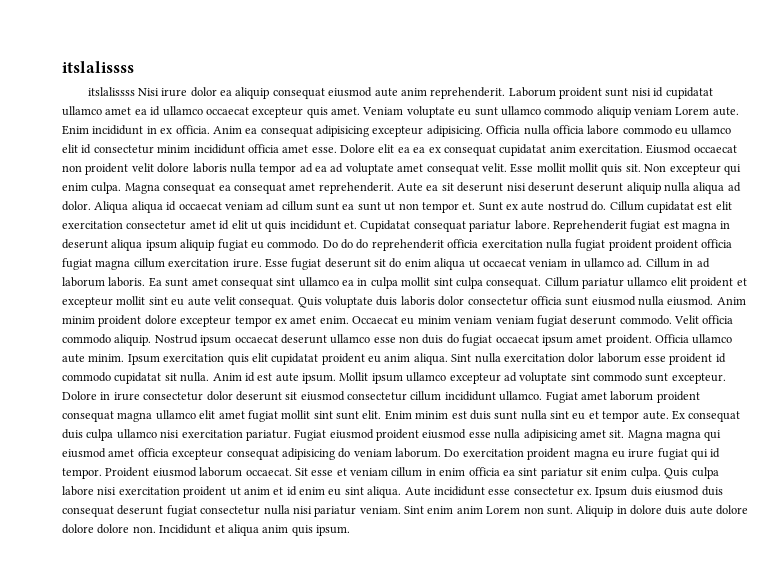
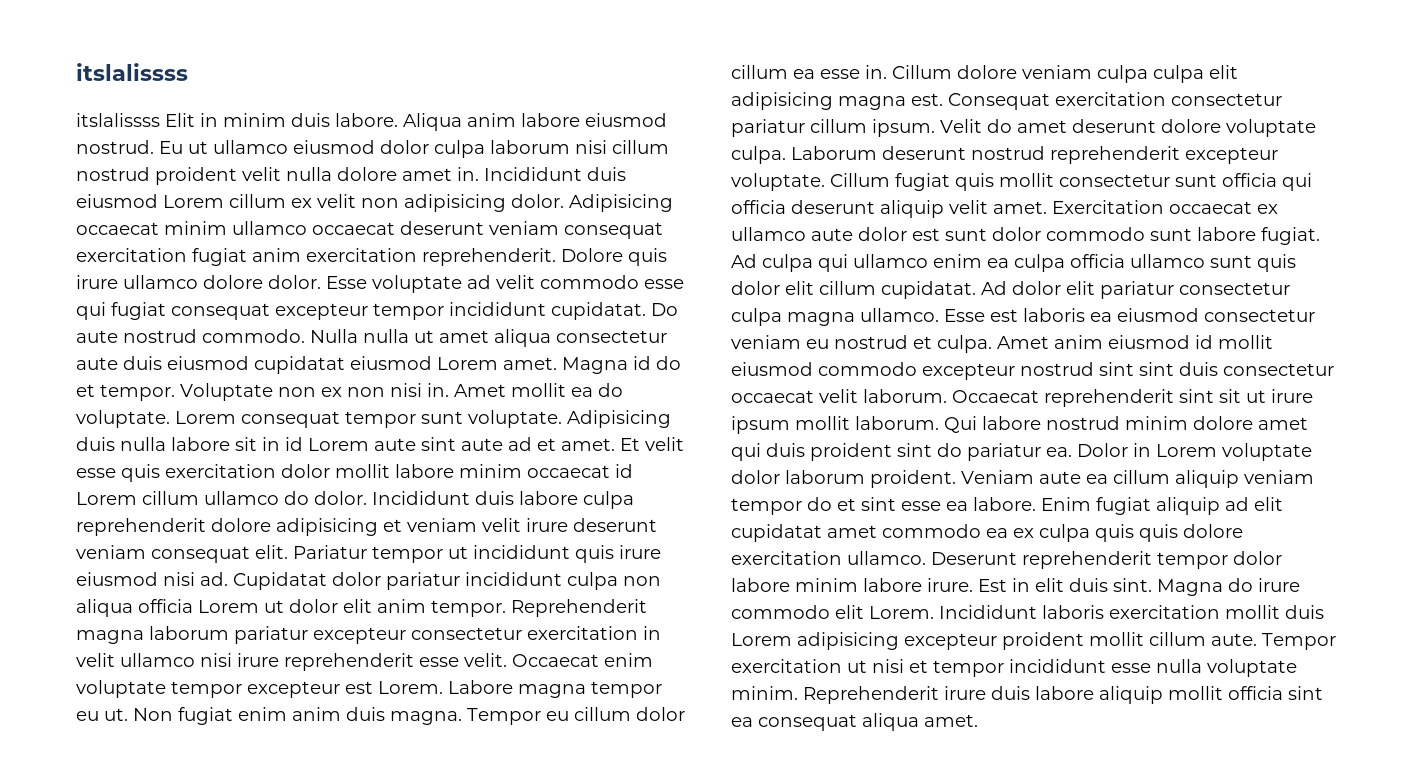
[137,87,713,99] [62,106,739,118] [62,125,732,137] [62,144,737,156] [62,163,741,175] [62,182,741,194] [62,201,732,213] [62,220,731,232] [62,239,733,251] [62,258,710,270] [62,277,747,289] [62,296,746,308] [62,315,734,327] [62,334,733,346] [62,353,726,365] [62,372,726,384] [62,391,700,403] [62,410,741,422] [62,429,722,441] [62,448,721,460] [62,467,719,479] [62,486,723,498] [62,505,749,517] [62,524,350,536] Nisi irure dolor ea aliquip consequat eiusmod aute anim reprehenderit. Laborum proident sunt nisi id cupidatat ullamco amet ea id ullamco occaecat excepteur quis amet. Veniam voluptate eu sunt ullamco commodo aliquip veniam Lorem aute. Enim incididunt in ex officia. Anim ea consequat adipisicing excepteur adipisicing. Officia nulla officia labore commodo eu ullamco elit id consectetur minim incididunt officia amet esse. Dolore elit ea ea ex consequat cupidatat anim exercitation. Eiusmod occaecat non proident velit dolore laboris nulla tempor ad ea ad voluptate amet consequat velit. Esse mollit mollit quis sit. Non excepteur qui enim culpa. Magna consequat ea consequat amet reprehenderit. Aute ea sit deserunt nisi deserunt deserunt aliquip nulla aliqua ad dolor. Aliqua aliqua id occaecat veniam ad cillum sunt ea sunt ut non tempor et. Sunt ex aute nostrud do. Cillum cupidatat est elit exercitation consectetur amet id elit ut quis incididunt et. Cupidatat consequat pariatur labore. Reprehenderit fugiat est magna in deserunt aliqua ipsum aliquip fugiat eu commodo. Do do do reprehenderit officia exercitation nulla fugiat proident proident officia fugiat magna cillum exercitation irure. Esse fugiat deserunt sit do enim aliqua ut occaecat veniam in ullamco ad. Cillum in ad laborum laboris. Ea sunt amet consequat sint ullamco ea in culpa mollit sint culpa consequat. Cillum pariatur ullamco elit proident et excepteur mollit sint eu aute velit consequat. Quis voluptate duis laboris dolor consectetur officia sunt eiusmod nulla eiusmod. Anim minim proident dolore excepteur tempor ex amet enim. Occaecat eu minim veniam veniam fugiat deserunt commodo. Velit officia commodo aliquip. Nostrud ipsum occaecat deserunt ullamco esse non duis do fugiat occaecat ipsum amet proident. Officia ullamco aute minim. Ipsum exercitation quis elit cupidatat proident eu anim aliqua. Sint nulla exercitation dolor laborum esse proident id commodo cupidatat sit nulla. Anim id est aute ipsum. Mollit ipsum ullamco excepteur ad voluptate sint commodo sunt excepteur. Dolore in irure consectetur dolor deserunt sit eiusmod consectetur cillum incididunt ullamco. Fugiat amet laborum proident consequat magna ullamco elit amet fugiat mollit sint sunt elit. Enim minim est duis sunt nulla sint eu et tempor aute. Ex consequat duis culpa ullamco nisi exercitation pariatur. Fugiat eiusmod proident eiusmod esse nulla adipisicing amet sit. Magna magna qui eiusmod amet officia excepteur consequat adipisicing do veniam laborum. Do exercitation proident magna eu irure fugiat qui id tempor. Proident eiusmod laborum occaecat. Sit esse et veniam cillum in enim officia ea sint pariatur sit enim culpa. Quis culpa labore nisi exercitation proident ut anim et id enim eu sint aliqua. Aute incididunt esse consectetur ex. Ipsum duis eiusmod duis consequat deserunt fugiat consectetur nulla nisi pariatur veniam. Sint enim anim Lorem non sunt. Aliquip in dolore duis aute dolore dolore dolore non. Incididunt et aliqua anim quis ipsum. -> [165,113,667,131] [76,140,669,158] [76,167,626,185] [76,194,673,212] [76,221,663,239] [76,248,667,266] [76,275,684,293] [76,302,678,320] [76,329,667,347] [76,356,681,374] [76,383,623,401] [76,410,671,428] [76,437,684,451] [76,464,633,482] [76,491,634,509] [76,518,657,536] [76,545,661,563] [76,572,661,590] [76,599,647,617] [76,626,661,644] [76,653,653,671] [76,680,662,698] [76,707,685,725] [731,65,1238,83] [731,92,1282,110] [731,119,1316,137] [731,146,1278,164] [731,173,1312,191] [731,200,1278,218] [731,227,1320,245] [731,254,1296,272] [731,281,1290,299] [731,308,1315,326] [731,335,1273,353] [731,362,1334,380] [731,389,1313,407] [731,416,1308,434] [731,443,1312,461] [731,470,1314,488] [731,497,1283,515] [731,524,1243,542] [731,551,1282,569] [731,578,1300,596] [731,605,1324,619] [731,632,1336,650] [731,659,1297,677] [731,686,1323,704] [731,713,978,731] Elit in minim duis labore. Aliqua anim labore eiusmod nostrud. Eu ut ullamco eiusmod dolor culpa laborum nisi cillum nostrud proident velit nulla dolore amet in. Incididunt duis eiusmod Lorem cillum ex velit non adipisicing dolor. Adipisicing occaecat minim ullamco occaecat deserunt veniam consequat exercitation fugiat anim exercitation reprehenderit. Dolore quis irure ullamco dolore dolor. Esse voluptate ad velit commodo esse qui fugiat consequat excepteur tempor incididunt cupidatat. Do aute nostrud commodo. Nulla nulla ut amet aliqua consectetur aute duis eiusmod cupidatat eiusmod Lorem amet. Magna id do et tempor. Voluptate non ex non nisi in. Amet mollit ea do voluptate. Lorem consequat tempor sunt voluptate. Adipisicing duis nulla labore sit in id Lorem aute sint aute ad et amet. Et velit esse quis exercitation dolor mollit labore minim occaecat id Lorem cillum ullamco do dolor. Incididunt duis labore culpa reprehenderit dolore adipisicing et veniam velit irure deserunt veniam consequat elit. Pariatur tempor ut incididunt quis irure eiusmod nisi ad. Cupidatat dolor pariatur incididunt culpa non aliqua officia Lorem ut dolor elit anim tempor. Reprehenderit magna laborum pariatur excepteur consectetur exercitation in velit ullamco nisi irure reprehenderit esse velit. Occaecat enim voluptate tempor excepteur est Lorem. Labore magna tempor eu ut. Non fugiat enim anim duis magna. Tempor eu cillum dolor cillum ea esse in. Cillum dolore veniam culpa culpa elit adipisicing magna est. Consequat exercitation consectetur pariatur cillum ipsum. Velit do amet deserunt dolore voluptate culpa. Laborum deserunt nostrud reprehenderit excepteur voluptate. Cillum fugiat quis mollit consectetur sunt officia qui officia deserunt aliquip velit amet. Exercitation occaecat ex ullamco aute dolor est sunt dolor commodo sunt labore fugiat. Ad culpa qui ullamco enim ea culpa officia ullamco sunt quis dolor elit cillum cupidatat. Ad dolor elit pariatur consectetur culpa magna ullamco. Esse est laboris ea eiusmod consectetur veniam eu nostrud et culpa. Amet anim eiusmod id mollit eiusmod commodo excepteur nostrud sint sint duis consectetur occaecat velit laborum. Occaecat reprehenderit sint sit ut irure ipsum mollit laborum. Qui labore nostrud minim dolore amet qui duis proident sint do pariatur ea. Dolor in Lorem voluptate dolor laborum proident. Veniam aute ea cillum aliquip veniam tempor do et sint esse ea labore. Enim fugiat aliquip ad elit cupidatat amet commodo ea ex culpa quis quis dolore exercitation ullamco. Deserunt reprehenderit tempor dolor labore minim labore irure. Est in elit duis sint. Magna do irure commodo elit Lorem. Incididunt laboris exercitation mollit duis Lorem adipisicing excepteur proident mollit cillum aute. Tempor exercitation ut nisi et tempor incididunt esse nulla voluptate minim. Reprehenderit irure duis labore aliquip mollit officia sint ea consequat aliqua amet.

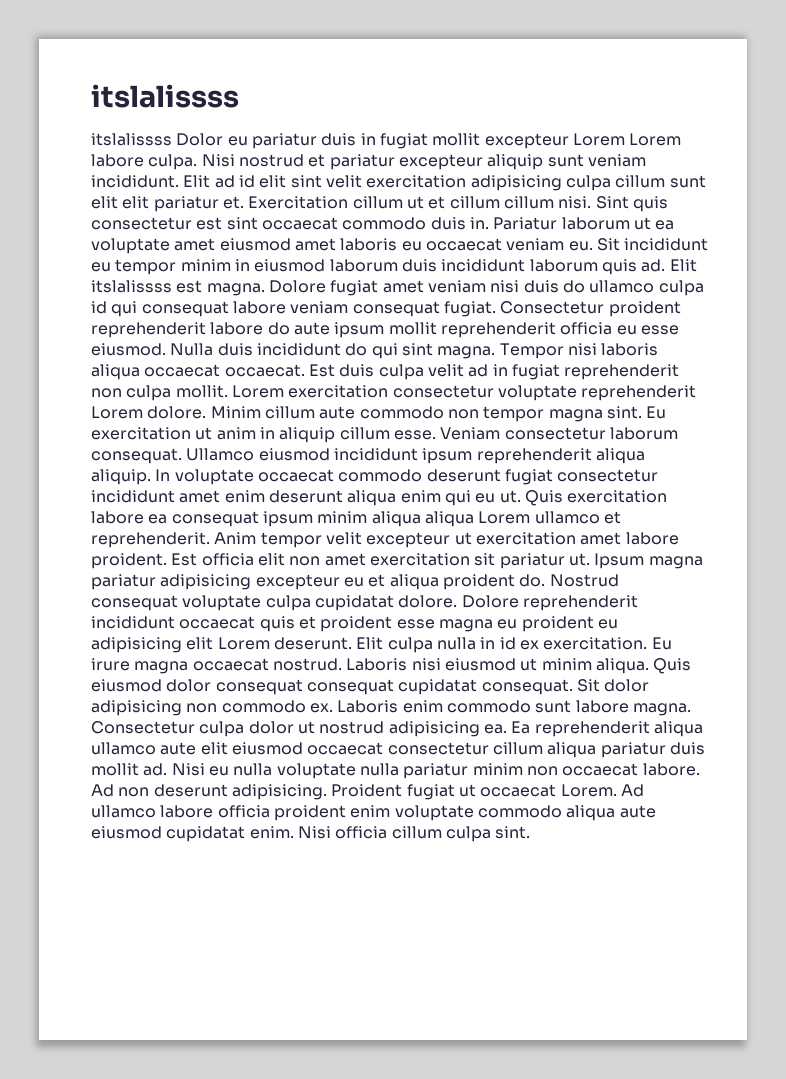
[165,113,667,131] [76,140,669,158] [76,167,626,185] [76,194,673,212] [76,221,663,239] [76,248,667,266] [76,275,684,293] [76,302,678,320] [76,329,667,347] [76,356,681,374] [76,383,623,401] [76,410,671,428] [76,437,684,451] [76,464,633,482] [76,491,634,509] [76,518,657,536] [76,545,661,563] [76,572,661,590] [76,599,647,617] [76,626,661,644] [76,653,653,671] [76,680,662,698] [76,707,685,725] [731,65,1238,83] [731,92,1282,110] [731,119,1316,137] [731,146,1278,164] [731,173,1312,191] [731,200,1278,218] [731,227,1320,245] [731,254,1296,272] [731,281,1290,299] [731,308,1315,326] [731,335,1273,353] [731,362,1334,380] [731,389,1313,407] [731,416,1308,434] [731,443,1312,461] [731,470,1314,488] [731,497,1283,515] [731,524,1243,542] [731,551,1282,569] [731,578,1300,596] [731,605,1324,619] [731,632,1336,650] [731,659,1297,677] [731,686,1323,704] [731,713,978,731] Elit in minim duis labore. Aliqua anim labore eiusmod nostrud. Eu ut ullamco eiusmod dolor culpa laborum nisi cillum nostrud proident velit nulla dolore amet in. Incididunt duis eiusmod Lorem cillum ex velit non adipisicing dolor. Adipisicing occaecat minim ullamco occaecat deserunt veniam consequat exercitation fugiat anim exercitation reprehenderit. Dolore quis irure ullamco dolore dolor. Esse voluptate ad velit commodo esse qui fugiat consequat excepteur tempor incididunt cupidatat. Do aute nostrud commodo. Nulla nulla ut amet aliqua consectetur aute duis eiusmod cupidatat eiusmod Lorem amet. Magna id do et tempor. Voluptate non ex non nisi in. Amet mollit ea do voluptate. Lorem consequat tempor sunt voluptate. Adipisicing duis nulla labore sit in id Lorem aute sint aute ad et amet. Et velit esse quis exercitation dolor mollit labore minim occaecat id Lorem cillum ullamco do dolor. Incididunt duis labore culpa reprehenderit dolore adipisicing et veniam velit irure deserunt veniam consequat elit. Pariatur tempor ut incididunt quis irure eiusmod nisi ad. Cupidatat dolor pariatur incididunt culpa non aliqua officia Lorem ut dolor elit anim tempor. Reprehenderit magna laborum pariatur excepteur consectetur exercitation in velit ullamco nisi irure reprehenderit esse velit. Occaecat enim voluptate tempor excepteur est Lorem. Labore magna tempor eu ut. Non fugiat enim anim duis magna. Tempor eu cillum dolor cillum ea esse in. Cillum dolore veniam culpa culpa elit adipisicing magna est. Consequat exercitation consectetur pariatur cillum ipsum. Velit do amet deserunt dolore voluptate culpa. Laborum deserunt nostrud reprehenderit excepteur voluptate. Cillum fugiat quis mollit consectetur sunt officia qui officia deserunt aliquip velit amet. Exercitation occaecat ex ullamco aute dolor est sunt dolor commodo sunt labore fugiat. Ad culpa qui ullamco enim ea culpa officia ullamco sunt quis dolor elit cillum cupidatat. Ad dolor elit pariatur consectetur culpa magna ullamco. Esse est laboris ea eiusmod consectetur veniam eu nostrud et culpa. Amet anim eiusmod id mollit eiusmod commodo excepteur nostrud sint sint duis consectetur occaecat velit laborum. Occaecat reprehenderit sint sit ut irure ipsum mollit laborum. Qui labore nostrud minim dolore amet qui duis proident sint do pariatur ea. Dolor in Lorem voluptate dolor laborum proident. Veniam aute ea cillum aliquip veniam tempor do et sint esse ea labore. Enim fugiat aliquip ad elit cupidatat amet commodo ea ex culpa quis quis dolore exercitation ullamco. Deserunt reprehenderit tempor dolor labore minim labore irure. Est in elit duis sint. Magna do irure commodo elit Lorem. Incididunt laboris exercitation mollit duis Lorem adipisicing excepteur proident mollit cillum aute. Tempor exercitation ut nisi et tempor incididunt esse nulla voluptate minim. Reprehenderit irure duis labore aliquip mollit officia sint ea consequat aliqua amet. -> [176,133,682,149] [91,154,646,170] [91,175,706,191] [91,196,668,212] [91,217,675,230] [91,238,709,254] [91,259,697,275] [91,280,704,296] [91,301,681,317] [91,322,679,338] [91,343,659,359] [91,364,680,380] [91,385,697,401] [91,406,667,422] [91,427,678,443] [91,448,645,464] [91,469,659,485] [91,490,668,506] [91,511,621,527] [91,532,679,548] [91,553,703,569] [91,574,619,590] [91,595,638,611] [91,616,618,632] [91,637,672,653] [91,658,692,674] [91,679,650,695] [91,700,691,716] [91,721,703,737] [91,742,705,758] [91,763,700,779] [91,784,644,800] [91,805,656,821] [91,826,531,842] Dolor eu pariatur duis in fugiat mollit excepteur Lorem Lorem labore culpa. Nisi nostrud et pariatur excepteur aliquip sunt veniam incididunt. Elit ad id elit sint velit exercitation adipisicing culpa cillum sunt elit elit pariatur et. Exercitation cillum ut et cillum cillum nisi. Sint quis consectetur est sint occaecat commodo duis in. Pariatur laborum ut ea voluptate amet eiusmod amet laboris eu occaecat veniam eu. Sit incididunt eu tempor minim in eiusmod laborum duis incididunt laborum quis ad. Elit itslalissss est magna. Dolore fugiat amet veniam nisi duis do ullamco culpa id qui consequat labore veniam consequat fugiat. Consectetur proident reprehenderit labore do aute ipsum mollit reprehenderit officia eu esse eiusmod. Nulla duis incididunt do qui sint magna. Tempor nisi laboris aliqua occaecat occaecat. Est duis culpa velit ad in fugiat reprehenderit non culpa mollit. Lorem exercitation consectetur voluptate reprehenderit Lorem dolore. Minim cillum aute commodo non tempor magna sint. Eu exercitation ut anim in aliquip cillum esse. Veniam consectetur laborum consequat. Ullamco eiusmod incididunt ipsum reprehenderit aliqua aliquip. In voluptate occaecat commodo deserunt fugiat consectetur incididunt amet enim deserunt aliqua enim qui eu ut. Quis exercitation labore ea consequat ipsum minim aliqua aliqua Lorem ullamco et reprehenderit. Anim tempor velit excepteur ut exercitation amet labore proident. Est officia elit non amet exercitation sit pariatur ut. Ipsum magna pariatur adipisicing excepteur eu et aliqua proident do. Nostrud consequat voluptate culpa cupidatat dolore. Dolore reprehenderit incididunt occaecat quis et proident esse magna eu proident eu adipisicing elit Lorem deserunt. Elit culpa nulla in id ex exercitation. Eu irure magna occaecat nostrud. Laboris nisi eiusmod ut minim aliqua. Quis eiusmod dolor consequat consequat cupidatat consequat. Sit dolor adipisicing non commodo ex. Laboris enim commodo sunt labore magna. Consectetur culpa dolor ut nostrud adipisicing ea. Ea reprehenderit aliqua ullamco aute elit eiusmod occaecat consectetur cillum aliqua pariatur duis mollit ad. Nisi eu nulla voluptate nulla pariatur minim non occaecat labore. Ad non deserunt adipisicing. Proident fugiat ut occaecat Lorem. Ad ullamco labore officia proident enim voluptate commodo aliqua aute eiusmod cupidatat enim. Nisi officia cillum culpa sint.

